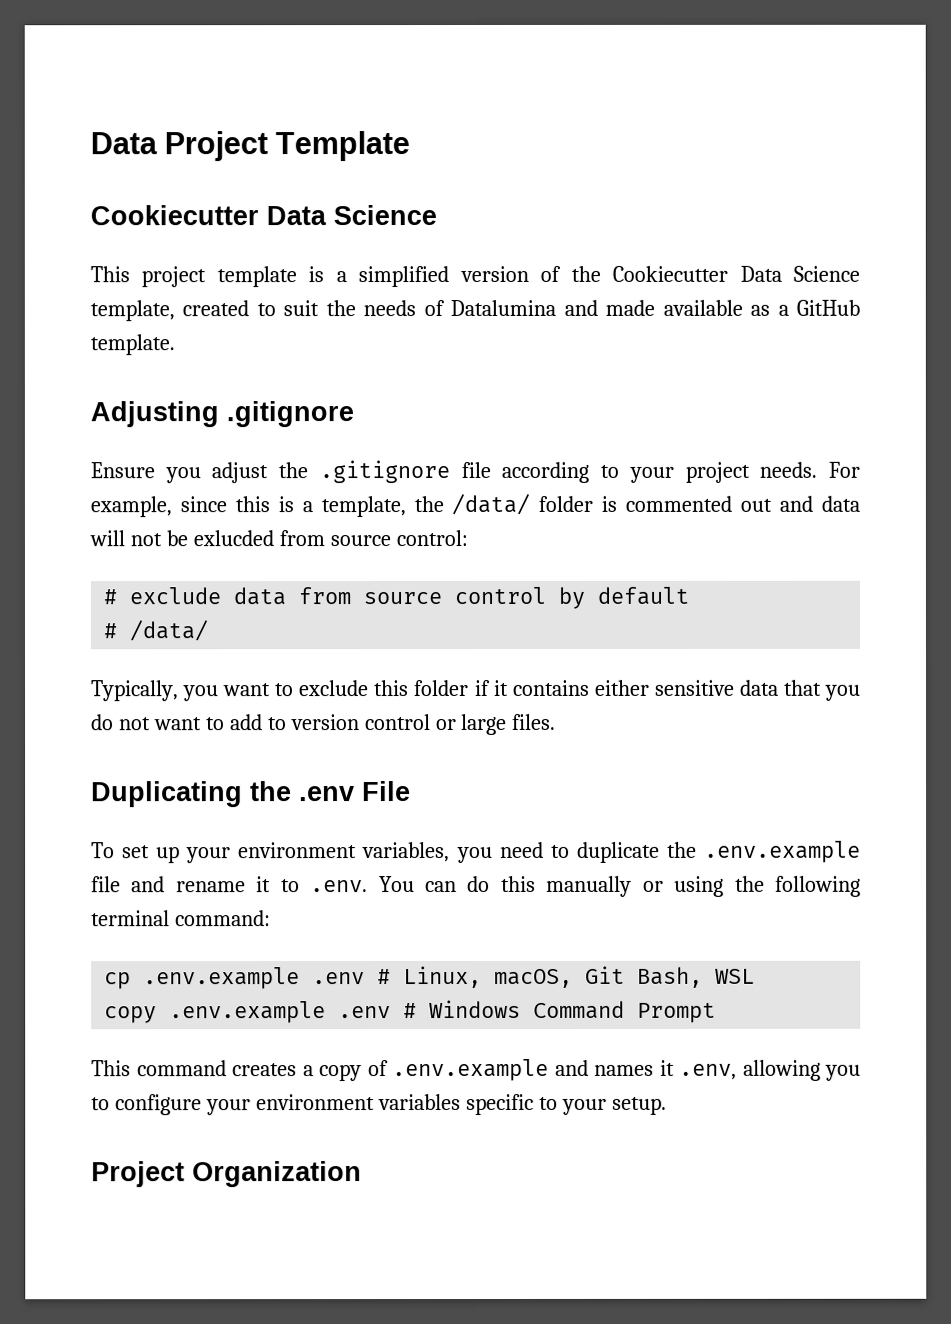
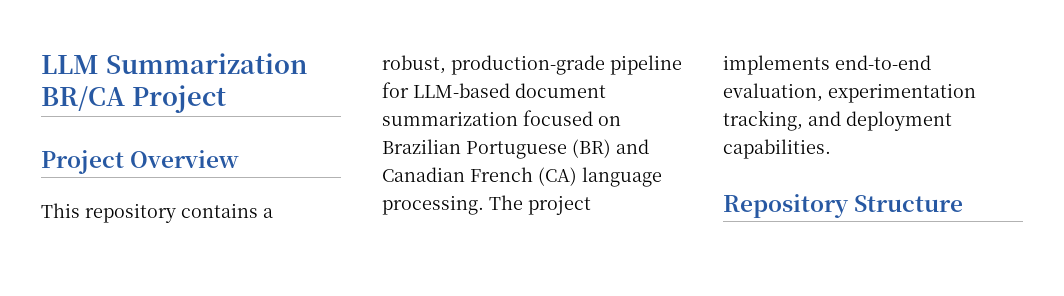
[90,131,411,162] [90,205,437,226] [90,265,860,288] [90,299,860,322] [90,334,175,356] [90,401,354,428] [90,460,861,484] [90,493,860,518] [89,530,468,547] [103,586,690,609] [103,620,209,642] [91,679,861,702] [91,713,557,736] [91,781,411,808] [91,840,861,864] [91,875,862,897] [91,910,271,927] [104,965,756,990] [104,999,717,1024] [91,1058,861,1082] [91,1093,667,1116] [91,1161,362,1188] Data Project Template // Cookiecutter Data Science // This project template is a simplified version of the Cookiecutter Data Science template, created to suit the needs of Datalumina and made available as a GitHub template. // Adjusting .gitignore // Ensure you adjust the .gitignore file according to your project needs. For example, since this is a template, the /data/ folder is commented out and data will not be exlucded from source control: // # exclude data from source control by default // # /data/ // Typically, you want to exclude this folder if it contains either sensitive data that you do not want to add to version control or large files. // Duplicating the .env File // To set up your environment variables, you need to duplicate the .env.example file and rename it to .env. You can do this manually or using the following terminal command: // cp .env.example .env # Linux, macOS, Git Bash, WSL // copy .env.example .env # Windows Command Prompt // This command creates a copy of .env.example and names it .env, allowing you to configure your environment variables specific to your setup. // Project Organization -> [41,53,307,74] [41,85,226,113] [41,150,240,174] [41,203,273,223] [382,55,682,75] [382,82,606,98] [382,110,621,126] [382,139,649,159] [382,167,662,187] [382,195,591,215] [723,55,931,75] [723,83,976,103] [723,110,952,131] [723,139,831,159] [723,194,964,218] LLM Summarization BR/CA Project // Project Overview // This repository contains a robust, production-grade pipeline for LLM-based document summarization focused on Brazilian Portuguese (BR) and Canadian French (CA) language processing. The project implements end-to-end evaluation, experimentation tracking, and deployment capabilities. // Repository Structure

